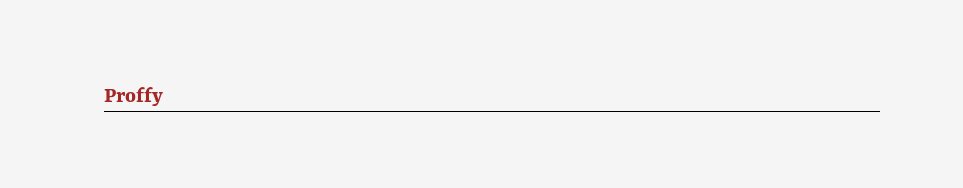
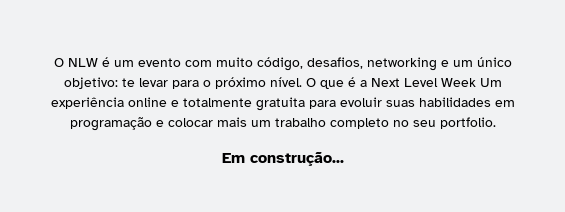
[104,87,163,106] Proffy -> [53,57,512,71] [63,77,502,89] [50,97,515,111] [69,117,496,131] [221,152,344,166] O NLW é um evento com muito código, desafios, networking e um único objetivo: te levar para o próximo nível. O que é a Next Level Week Um experiência online e totalmente gratuita para evoluir suas habilidades em programação e colocar mais um trabalho completo no seu portfolio. // Em construção...

